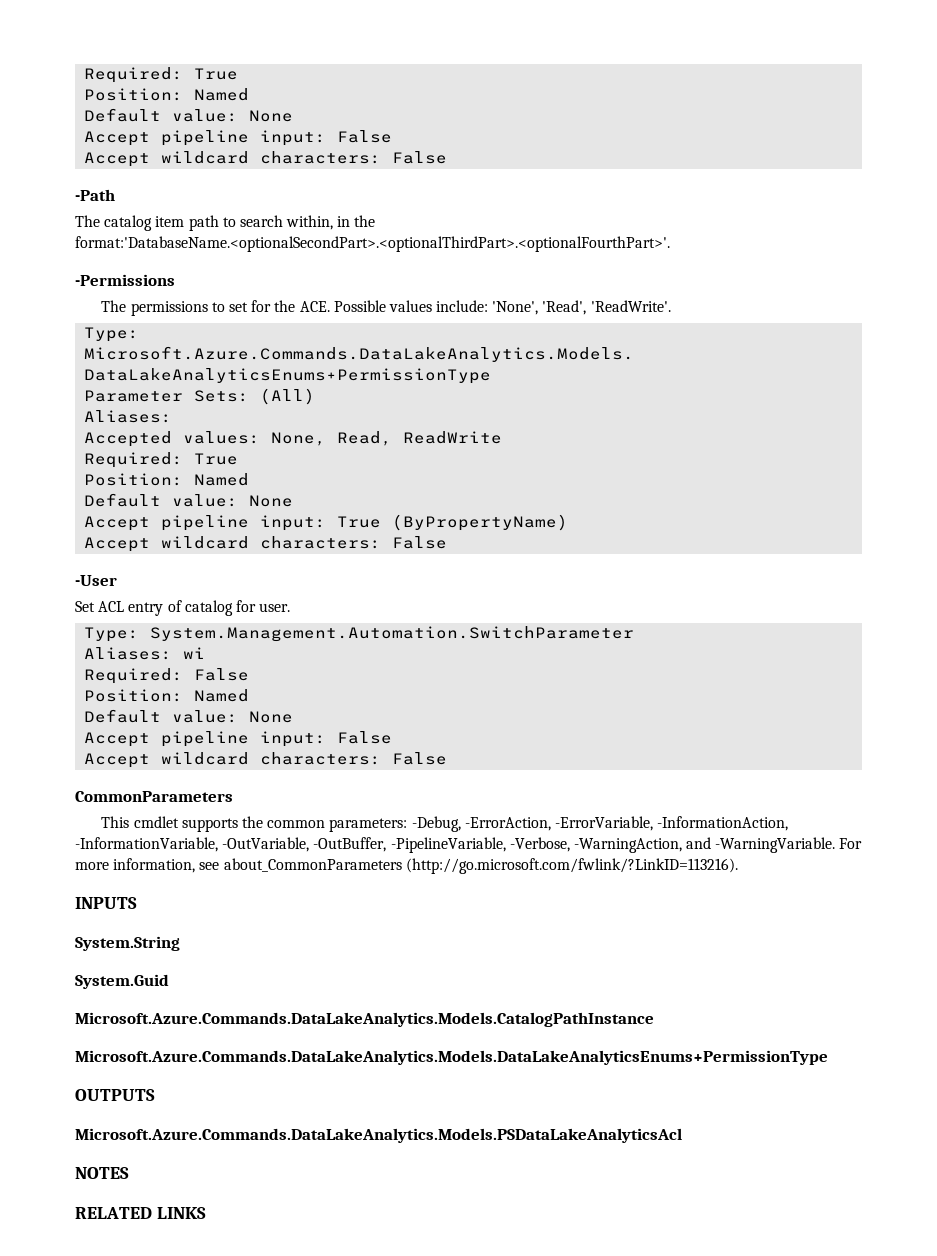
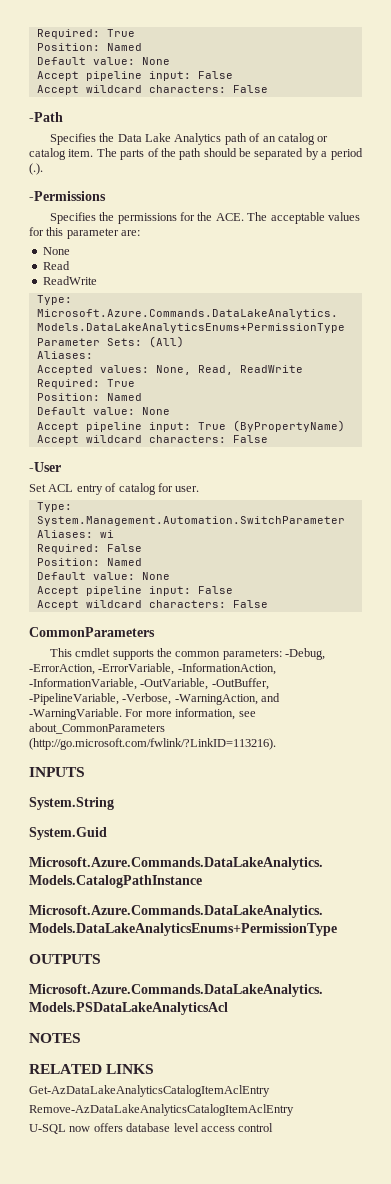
[75,215,376,231] [75,236,670,252] [75,274,175,286] [101,300,671,316] The catalog item path to search within, in the format:'DatabaseName.<optionalSecondPart>.<optionalThirdPart>.<optionalFourthPart>'. // -Permissions // The permissions to set for the ACE. Possible values include: 'None', 'Read', 'ReadWrite'. -> [49,133,329,145] [29,148,363,160] [29,163,43,175] [29,191,106,201] [49,212,360,224] [29,227,141,239] [42,247,70,255] [42,261,70,270] [42,276,97,285] Specifies the Data Lake Analytics path of an catalog or catalog item. The parts of the path should be separated by a period (.). // -Permissions // Specifies the permissions for the ACE. The acceptable values for this parameter are: // None // Read // ReadWrite
(206, 1213) none -> [29,1085,270,1097] [29,1104,294,1116] [29,1123,274,1134] // Get-AzDataLakeAnalyticsCatalogItemAclEntry // Remove-AzDataLakeAnalyticsCatalogItemAclEntry // U-SQL now offers database level access control

